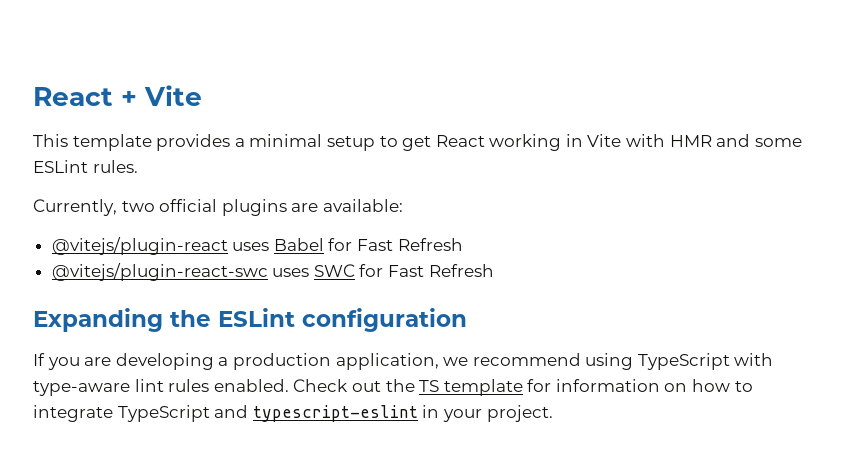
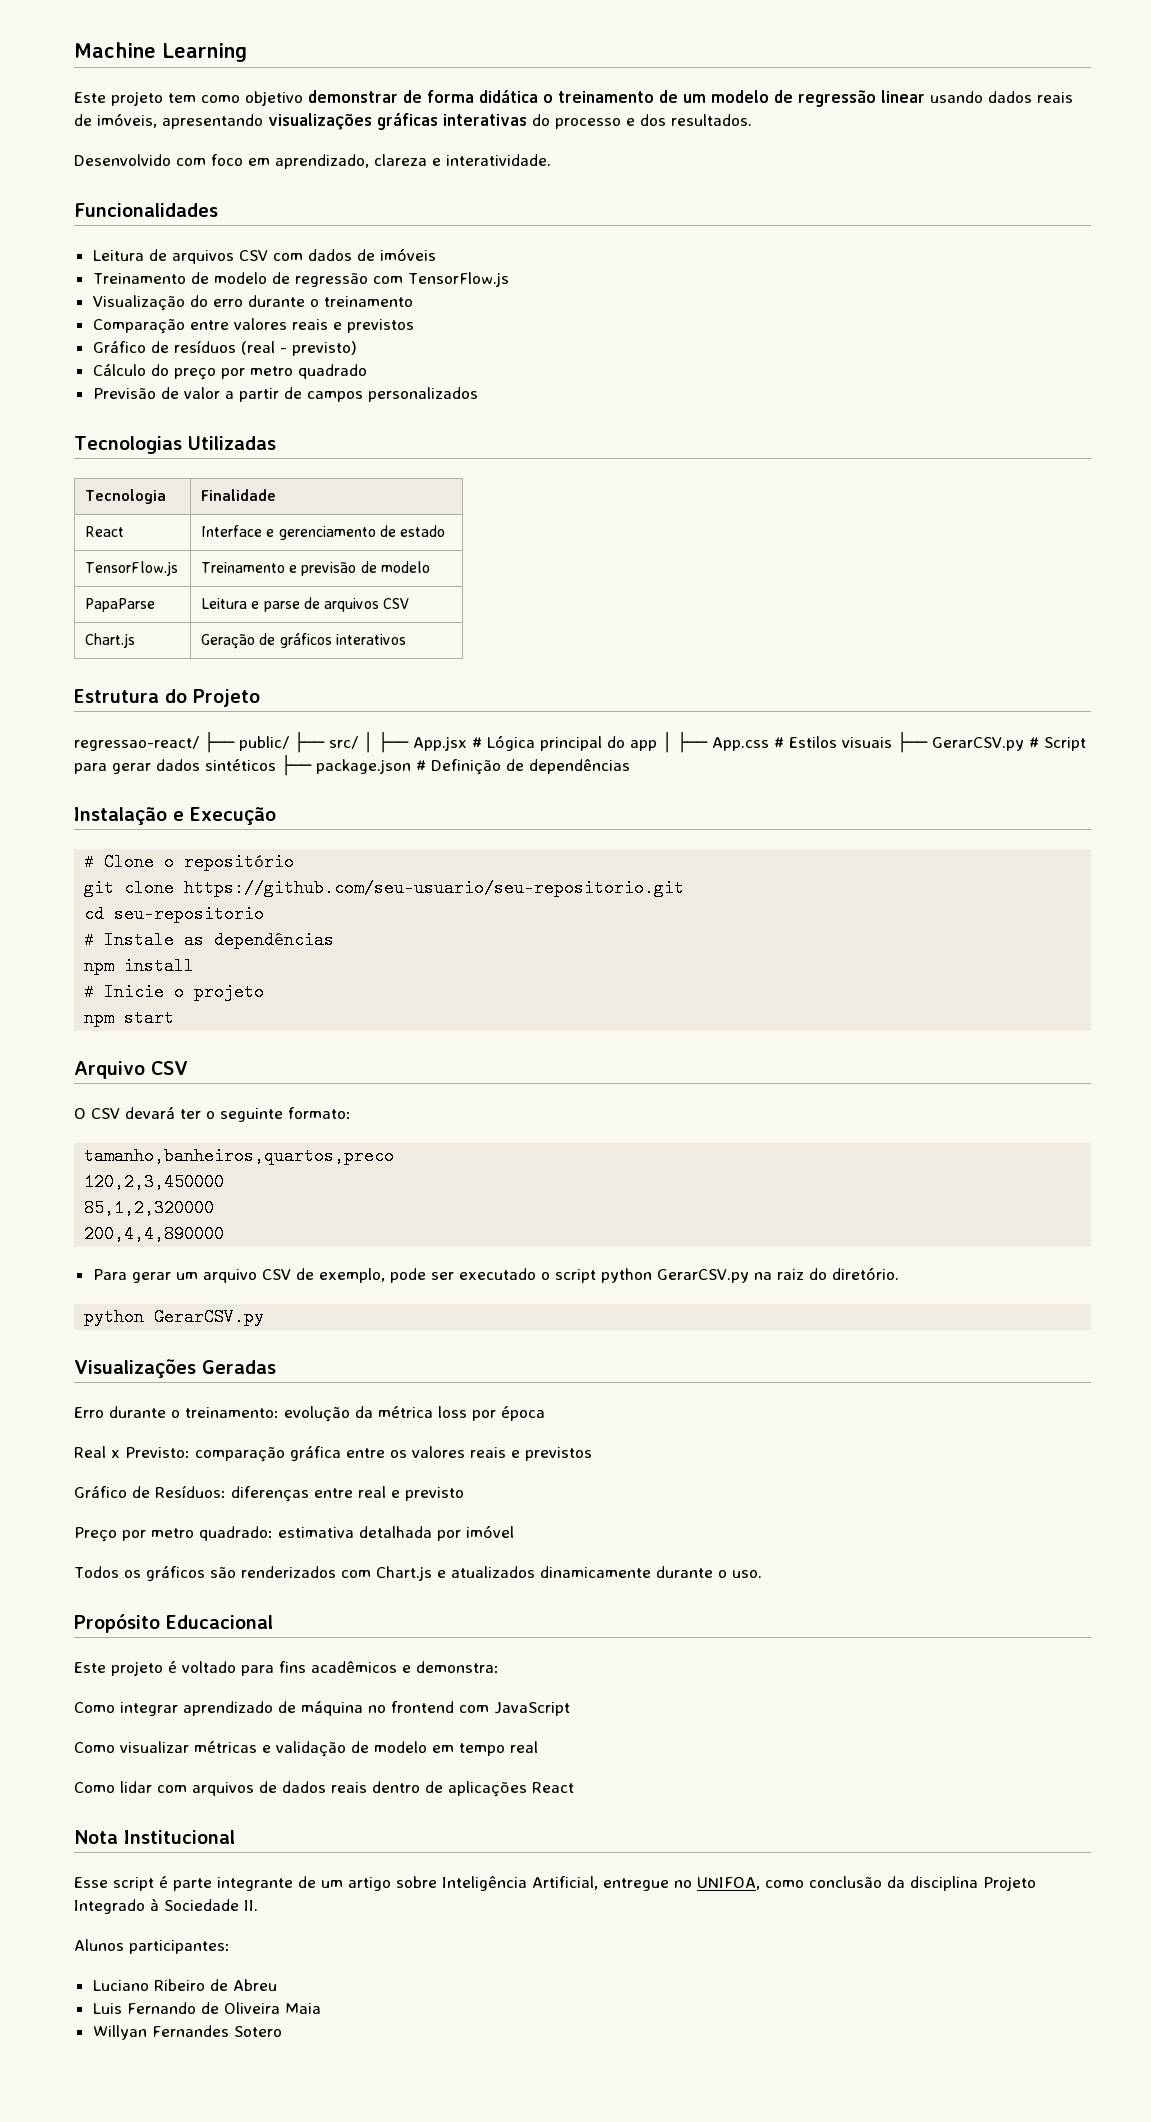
[33,85,202,106] [33,134,802,151] [33,160,138,173] [33,199,403,216] [51,237,463,255] [51,263,494,281] [33,308,467,332] [33,353,774,370] [33,379,753,396] [33,405,553,422] React + Vite // This template provides a minimal setup to get React working in Vite with HMR and some ESLint rules. // Currently, two official plugins are available: // @vitejs/plugin-react uses Babel for Fast Refresh // @vitejs/plugin-react-swc uses SWC for Fast Refresh // Expanding the ESLint configuration // If you are developing a production application, we recommend using TypeScript with type-aware lint rules enabled. Check out the TS template for information on how to integrate TypeScript and typescript-eslint in your project. -> [74,42,247,62] [74,89,1073,107] [74,112,752,130] [74,154,551,169] [74,203,218,217] [92,248,436,264] [92,272,509,287] [92,295,413,311] [92,318,414,334] [92,340,357,356] [92,364,367,380] [92,387,478,402] [74,436,276,454] [85,489,167,504] [201,489,277,501] [85,526,125,537] [201,525,445,540] [85,561,179,576] [201,561,430,576] [85,598,156,612] [201,597,410,612] [85,633,136,648] [201,633,406,649] [74,689,260,707] [74,732,1086,753] [74,755,630,776] [74,807,276,825] [84,853,295,871] [84,879,685,897] [84,905,265,923] [84,931,335,949] [84,957,195,975] [84,983,265,1001] [84,1009,175,1027] [74,1061,188,1079] [74,1107,351,1122] [84,1147,395,1165] [84,1173,225,1191] [84,1199,215,1217] [84,1225,225,1243] [92,1267,899,1283] [84,1308,265,1326] [74,1359,276,1378] [74,1406,545,1422] [74,1446,592,1462] [74,1485,464,1502] [74,1525,514,1542] [74,1566,762,1581] [74,1614,273,1633] [74,1661,499,1676] [74,1701,570,1716] [74,1741,538,1757] [74,1781,574,1797] [74,1830,235,1844] [74,1876,1036,1891] [74,1898,258,1914] [74,1939,230,1954] [92,1979,277,1991] [92,2002,321,2014] [92,2025,282,2040] Machine Learning // Este projeto tem como objetivo demonstrar de forma didática o treinamento de um modelo de regressão linear usando dados reais de imóveis, apresentando visualizações gráficas interativas do processo e dos resultados. // Desenvolvido com foco em aprendizado, clareza e interatividade. // Funcionalidades // Leitura de arquivos CSV com dados de imóveis // Treinamento de modelo de regressão com TensorFlow.js // Visualização do erro durante o treinamento // Comparação entre valores reais e previstos // Gráfico de resíduos (real - previsto) // Cálculo do preço por metro quadrado // Previsão de valor a partir de campos personalizados // Tecnologias Utilizadas // Tecnologia | Finalidade // React | Interface e gerenciamento de estado // TensorFlow.js | Treinamento e previsão de modelo // PapaParse | Leitura e parse de arquivos CSV // Chart.js | Geração de gráficos interativos // Estrutura do Projeto // regressao-react/ ├── public/ ├── src/ │ ├── App.jsx # Lógica principal do app │ ├── App.css # Estilos visuais ├── GerarCSV.py # Script para gerar dados sintéticos ├── package.json # Definição de dependências // Instalação e Execução // # Clone o repositório // git clone https://github.com/seu-usuario/seu-repositorio.git // cd seu-repositorio // # Instale as dependências // npm install // # Inicie o projeto // npm start // Arquivo CSV // O CSV devará ter o seguinte formato: // tamanho,banheiros,quartos,preco // 120,2,3,450000 // 85,1,2,320000 // 200,4,4,890000 // Para gerar um arquivo CSV de exemplo, pode ser executado o script python GerarCSV.py na raiz do diretório. // python GerarCSV.py // Visualizações Geradas // Erro durante o treinamento: evolução da métrica loss por época // Real x Previsto: comparação gráfica entre os valores reais e previstos // Gráfico de Resíduos: diferenças entre real e previsto // Preço por metro quadrado: estimativa detalhada por imóvel // Todos os gráficos são renderizados com Chart.js e atualizados dinamicamente durante o uso. // Propósito Educacional // Este projeto é voltado para fins acadêmicos e demonstra: // Como integrar aprendizado de máquina no frontend com JavaScript // Como visualizar métricas e validação de modelo em tempo real // Como lidar com arquivos de dados reais dentro de aplicações React // Nota Institucional // Esse script é parte integrante de um artigo sobre Inteligência Artificial, entregue no UNIFOA, como conclusão da disciplina Projeto Integrado à Sociedade II. // Alunos participantes: // Luciano Ribeiro de Abreu // Luis Fernando de Oliveira Maia // Willyan Fernandes Sotero

